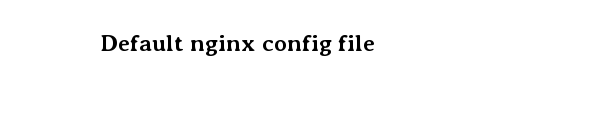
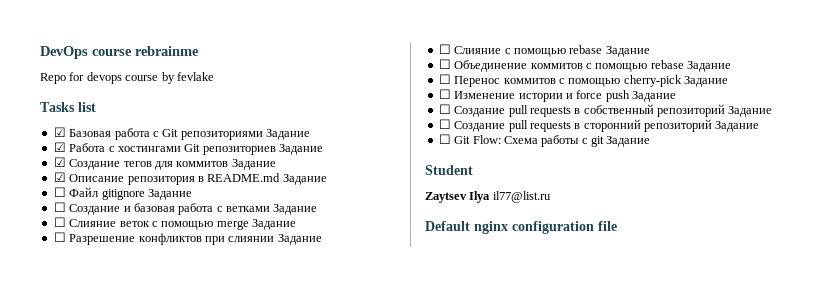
(100, 43) none -> [40,46,199,59] [40,72,214,84] [40,102,96,112] [53,127,310,140] [53,142,323,155] [53,157,276,170] [53,172,327,185] [53,187,192,200] [53,202,318,215] [53,217,296,230] [53,232,322,245] [438,44,650,57] [438,59,731,72] [438,74,728,87] [438,89,676,102] [438,104,773,117] [438,119,760,132] [438,134,651,147] [425,165,473,175] [425,191,551,203] DevOps course rebrainme // Repo for devops course by fevlake // Tasks list // ☑ Базовая работа с Git репозиториями Задание // ☑ Работа с хостингами Git репозиториев Задание // ☑ Создание тегов для коммитов Задание // ☑ Описание репозитория в README.md Задание // ☐ Файл gitignore Задание // ☐ Создание и базовая работа с ветками Задание // ☐ Слияние веток с помощью merge Задание // ☐ Разрешение конфликтов при слиянии Задание // ☐ Слияние с помощью rebase Задание // ☐ Объединение коммитов с помощью rebase Задание // ☐ Перенос коммитов с помощью cherry-pick Задание // ☐ Изменение истории и force push Задание // ☐ Создание pull requests в собственный репозиторий Задание // ☐ Создание pull requests в сторонний репозиторий Задание // ☐ Git Flow: Схема работы с git Задание // Student // Zaytsev Ilya il77@list.ru //
[261,35,332,56] config -> [512,221,594,234] configuration

